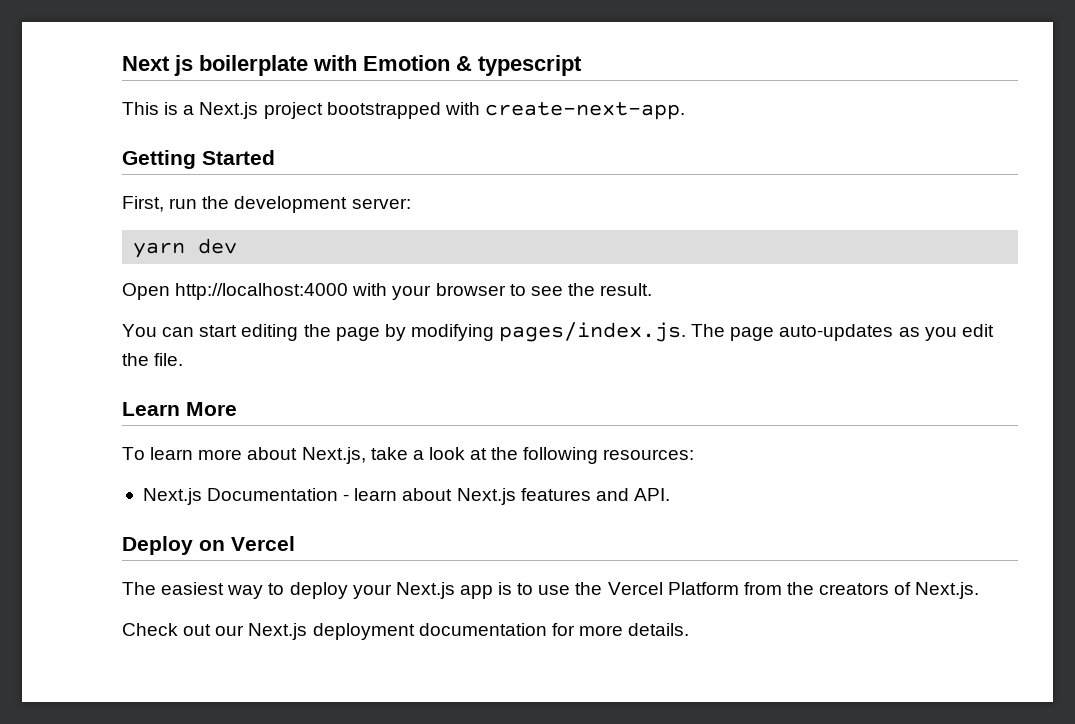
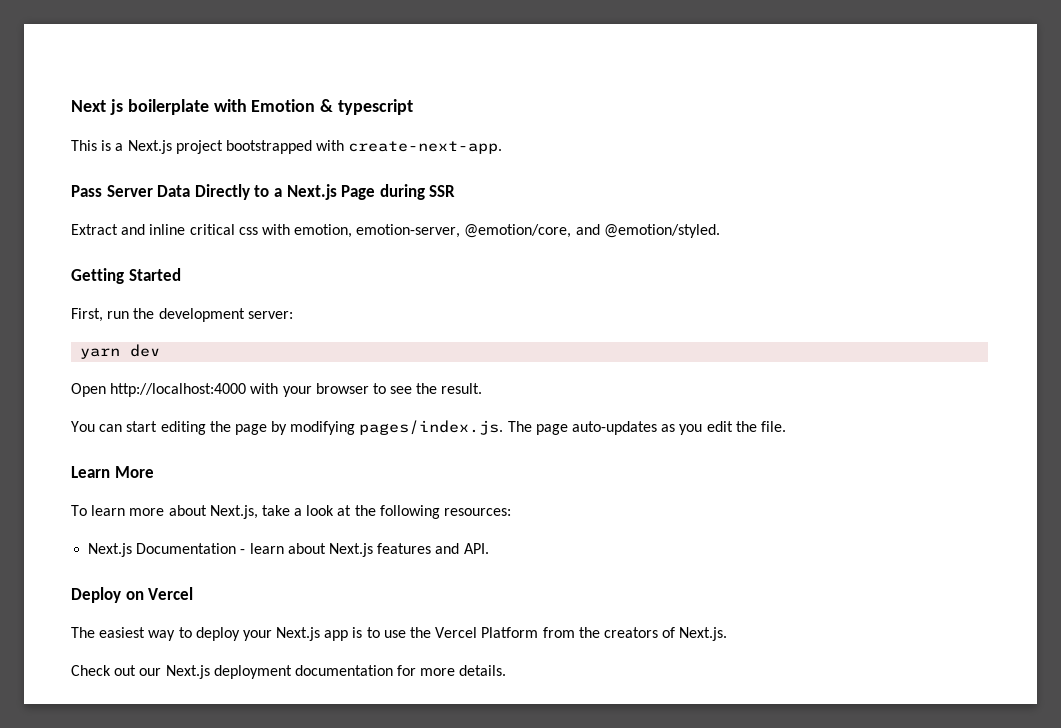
(685, 111) none -> [71,184,456,200] [71,224,720,238] // Pass Server Data Directly to a Next.js Page during SSR // Extract and inline critical css with emotion, emotion-server, @emotion/core, and @emotion/styled.

